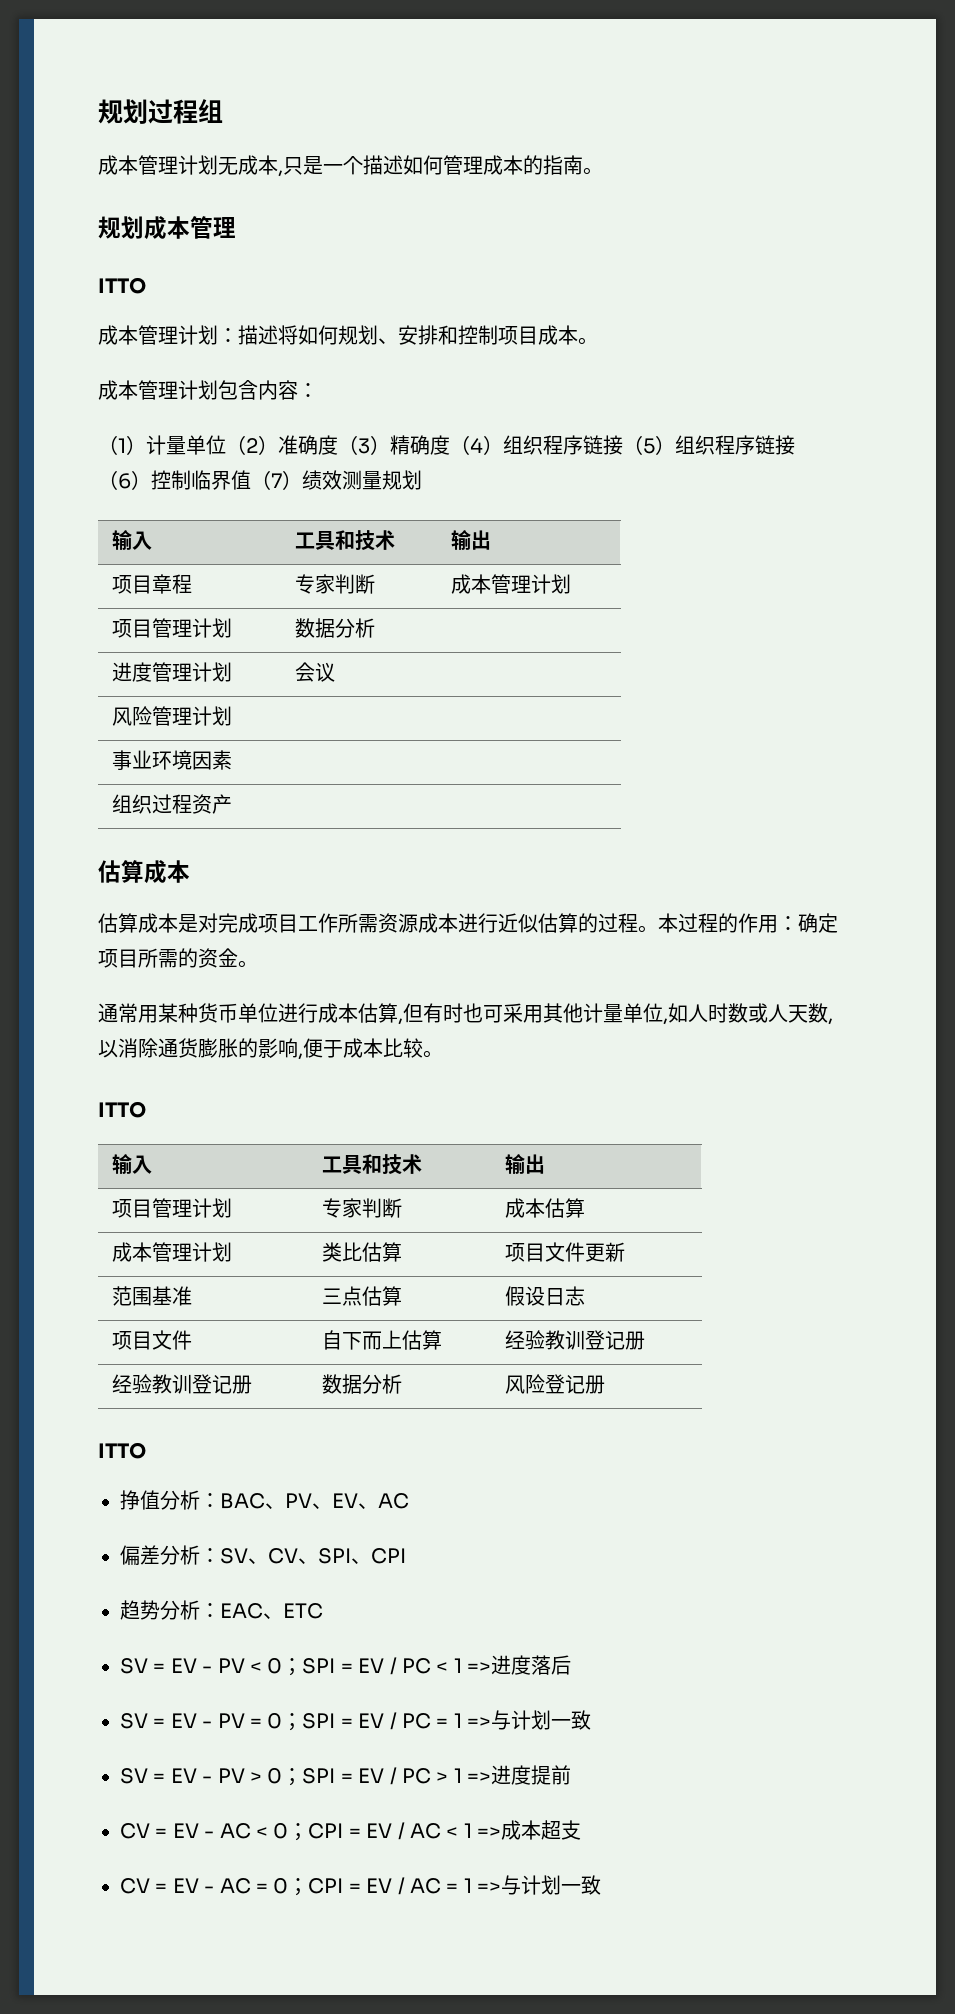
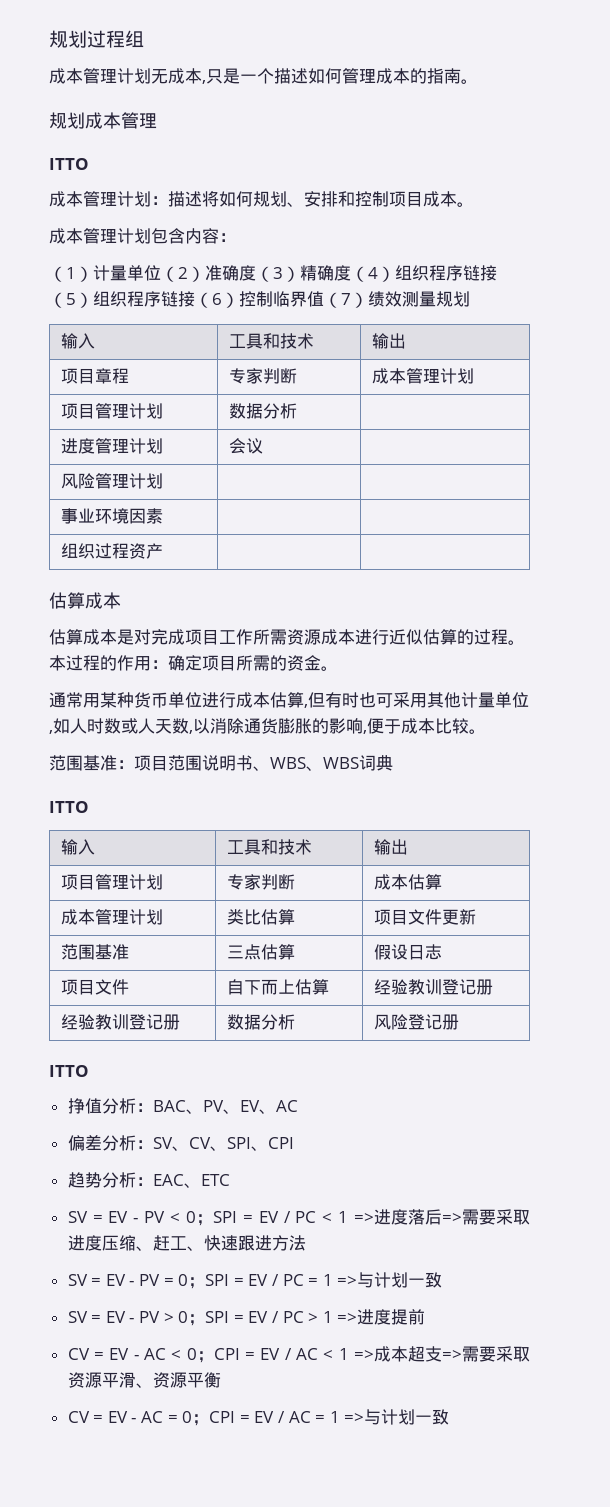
(443, 1054) none -> [49,755,393,771] // 范围基准：项目范围说明书、WBS、WBS词典
(572, 1665) none -> [442,1209,530,1225] [67,1235,306,1251] =>需要采取进度压缩、赶工、快速跟进方法
(582, 1830) none -> [442,1346,530,1362] [67,1372,221,1388] =>需要采取资源平滑、资源平衡

